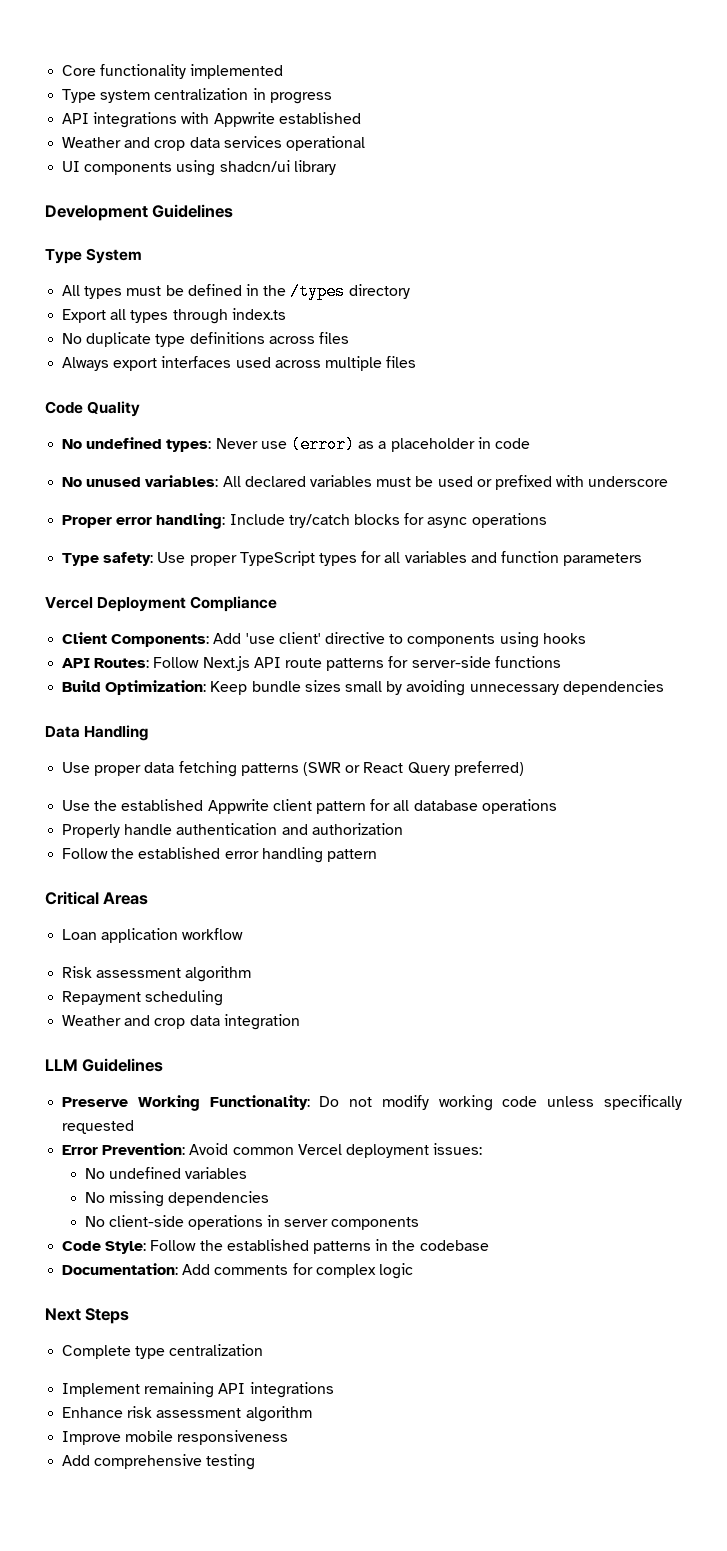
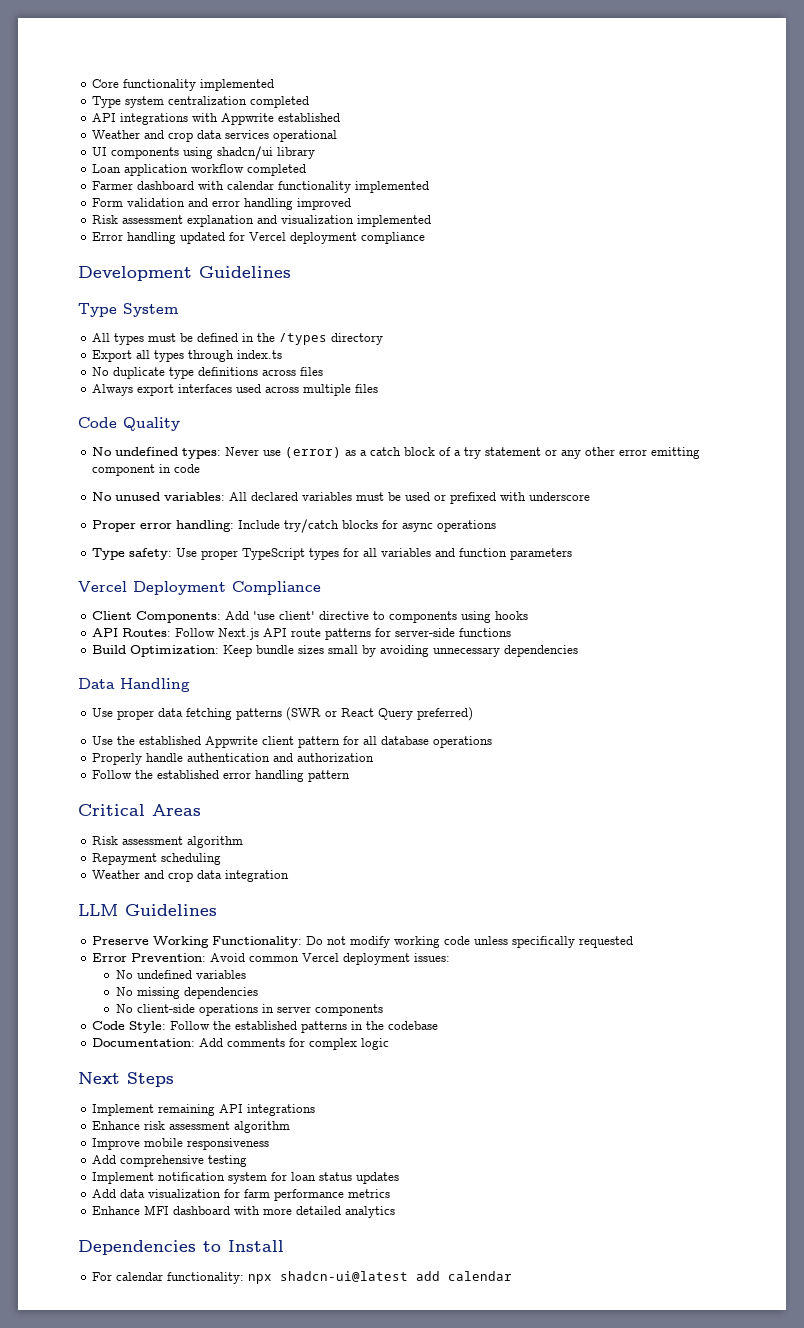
[252,88,332,104] in progress -> [250,96,310,108] completed
(336, 167) none -> [92,164,307,176] [92,181,430,193] [92,198,352,210] [92,215,432,227] [92,232,426,244] // Loan application workflow completed // Farmer dashboard with calendar functionality implemented // Form validation and error handling improved // Risk assessment explanation and visualization implemented // Error handling updated for Vercel deployment compliance
[390,438,475,452] placeholder -> [370,447,701,459] [92,464,156,476] catch block of a try statement or any other error emitting component
[62,928,244,943] // Loan application workflow -> (201, 810) none
[62,1344,264,1359] // Complete type centralization -> (174, 1079) none
(256, 1462) none -> [92,1172,400,1184] [92,1189,391,1201] [92,1205,396,1218] [78,1240,284,1255] [92,1271,513,1284] // Implement notification system for loan status updates // Add data visualization for farm performance metrics // Enhance MFI dashboard with more detailed analytics // Dependencies to Install // For calendar functionality: npx shadcn-ui@latest add calendar

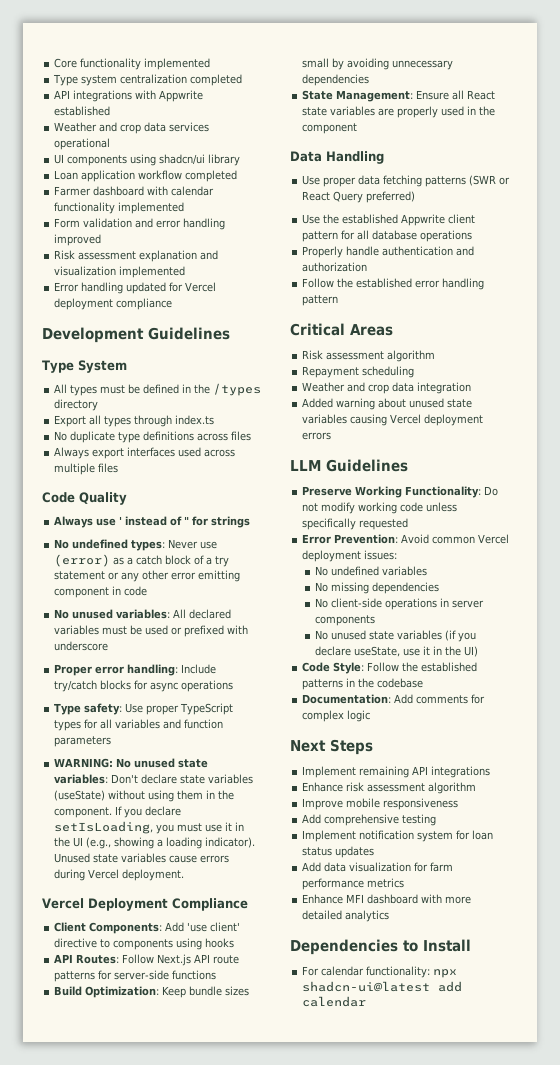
(180, 424) none -> [54,516,251,528] // Always use ' instead of " for strings
(573, 554) none -> [54,758,209,768] [54,774,254,784] [54,790,235,802] [54,806,182,818] [54,821,245,834] [54,837,256,849] [54,853,230,863] [54,869,185,881] // WARNING: No unused state variables: Don't declare state variables (useState) without using them in the component. If you declare setIsLoading, you must use it in the UI (e.g., showing a loading indicator). Unused state variables cause errors during Vercel deployment.
(579, 651) none -> [302,90,496,102] [302,106,496,118] [302,123,358,134] // State Management: Ensure all React state variables are properly used in the component
(290, 876) none -> [302,398,473,410] [302,414,484,426] [302,432,332,440] // Added warning about unused state variables causing Vercel deployment errors
(384, 1010) none -> [314,630,476,642] [314,646,478,657] // No unused state variables (if you declare useState, use it in the UI)

